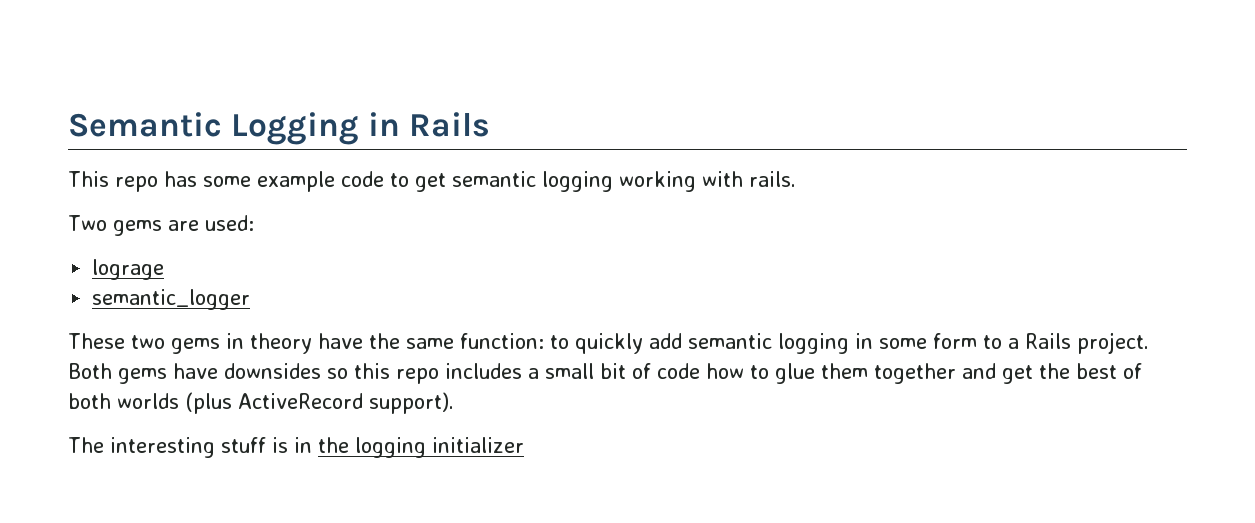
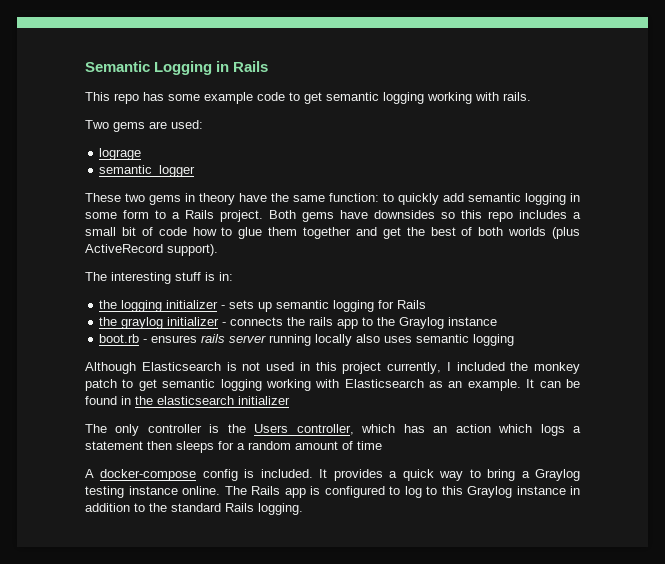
[294,437,312,453] in -> [219,272,233,281] in: //
(524, 445) none -> [221,300,427,312] [99,317,498,329] [99,334,515,346] [85,362,580,374] [85,379,580,391] [85,396,290,405] [85,424,581,436] [85,441,382,453] [85,469,580,481] [85,486,580,498] [85,503,303,515] - sets up semantic logging for Rails // the graylog initializer - connects the rails app to the Graylog instance // boot.rb - ensures rails server running locally also uses semantic logging // Although Elasticsearch is not used in this project currently, I included the monkey patch to get semantic logging working with Elasticsearch as an example. It can be found in the elasticsearch initializer // The only controller is the Users controller, which has an action which logs a statement then sleeps for a random amount of time // A docker-compose config is included. It provides a quick way to bring a Graylog testing instance online. The Rails app is configured to log to this Graylog instance in addition to the standard Rails logging.

